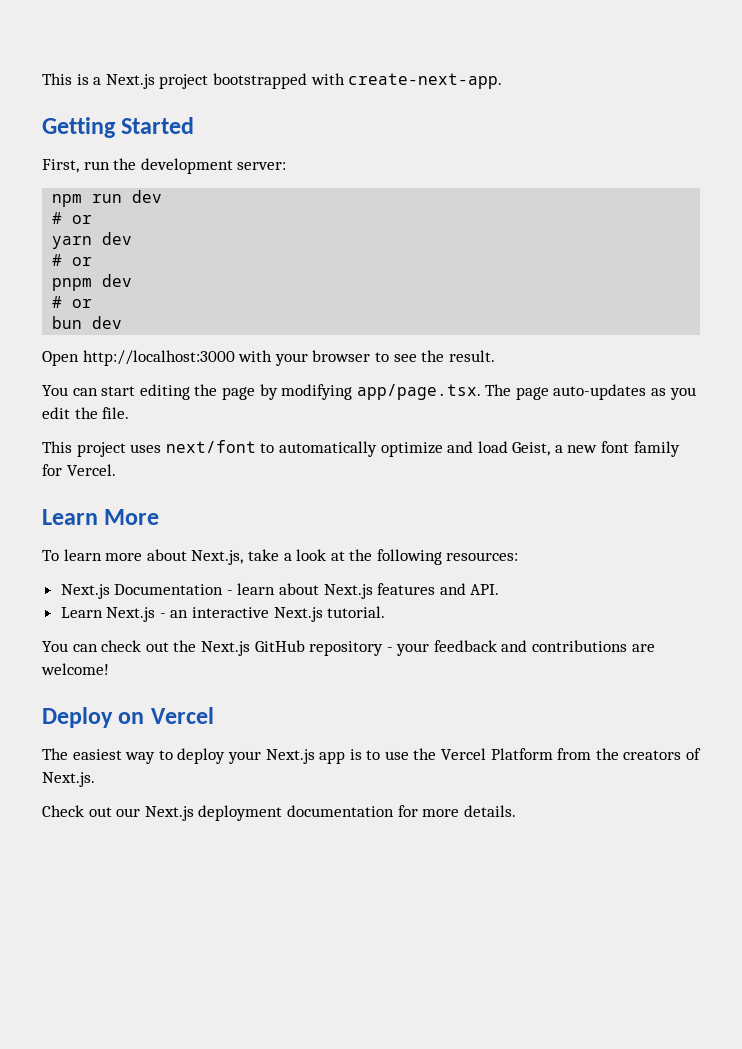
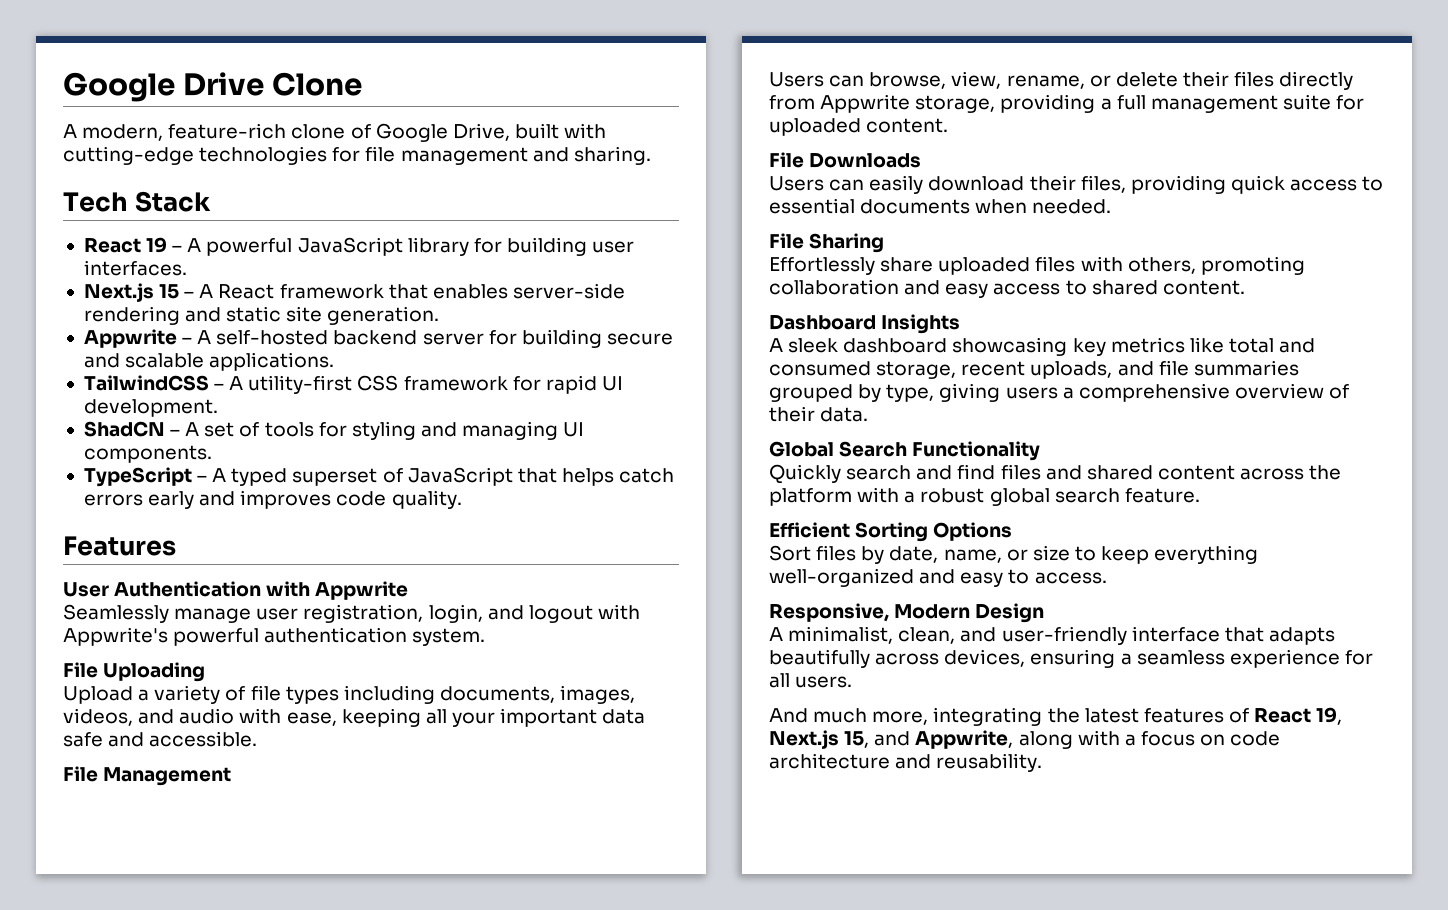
[42,73,503,89] [42,117,195,138] [42,158,287,174] [52,190,163,207] [52,212,93,224] [52,232,133,249] [52,254,93,266] [52,274,133,291] [52,296,93,308] [52,316,123,329] [42,350,495,366] [42,384,696,400] [42,407,130,419] [42,440,680,457] [42,464,116,476] [42,509,160,525] [42,549,519,565] [60,583,500,599] [60,606,386,622] [42,640,655,656] [41,663,109,675] [42,707,214,728] [42,748,702,764] [42,772,95,787] [42,805,516,821] This is a Next.js project bootstrapped with create-next-app. // Getting Started // First, run the development server: // npm run dev // # or // yarn dev // # or // pnpm dev // # or // bun dev // Open http://localhost:3000 with your browser to see the result. // You can start editing the page by modifying app/page.tsx. The page auto-updates as you edit the file. // This project uses next/font to automatically optimize and load Geist, a new font family for Vercel. // Learn More // To learn more about Next.js, take a look at the following resources: // Next.js Documentation - learn about Next.js features and API. // Learn Next.js - an interactive Next.js tutorial. // You can check out the Next.js GitHub repository - your feedback and contributions are welcome! // Deploy on Vercel // The easiest way to deploy your Next.js app is to use the Vercel Platform from the creators of Next.js. // Check out our Next.js deployment documentation for more details. -> [63,72,362,102] [63,123,607,142] [63,146,651,165] [63,191,211,212] [83,237,635,256] [83,260,187,276] [83,283,625,302] [83,306,440,325] [83,329,673,348] [83,352,335,371] [83,375,623,394] [83,399,218,417] [83,421,585,440] [83,445,212,463] [83,467,675,487] [83,490,462,509] [63,536,176,556] [63,581,409,600] [63,604,640,623] [63,627,486,646] [63,662,206,682] [63,685,636,704] [63,708,646,727] [63,731,258,747] [63,766,232,786] [769,71,1354,90] [769,94,1365,113] [769,118,949,136] [769,152,922,168] [769,175,1384,194] [769,198,1112,214] [769,233,885,253] [769,256,1305,275] [769,279,1245,298] [769,314,961,334] [769,337,1316,356] [769,360,1299,379] [769,383,1350,402] [769,406,869,422] [769,441,1041,461] [769,464,1342,484] [769,487,1200,506] [769,522,1013,542] [769,545,1259,564] [769,568,1107,587] [769,603,1045,623] [769,626,1335,645] [769,649,1373,668] [769,673,853,688] [769,707,1343,726] [769,730,1281,749] [769,753,1043,772] Google Drive Clone // A modern, feature-rich clone of Google Drive, built with cutting-edge technologies for file management and sharing. // Tech Stack // React 19 – A powerful JavaScript library for building user interfaces. // Next.js 15 – A React framework that enables server-side rendering and static site generation. // Appwrite – A self-hosted backend server for building secure and scalable applications. // TailwindCSS – A utility-first CSS framework for rapid UI development. // ShadCN – A set of tools for styling and managing UI components. // TypeScript – A typed superset of JavaScript that helps catch errors early and improves code quality. // Features // User Authentication with Appwrite // Seamlessly manage user registration, login, and logout with Appwrite's powerful authentication system. // File Uploading // Upload a variety of file types including documents, images, videos, and audio with ease, keeping all your important data safe and accessible. // File Management // Users can browse, view, rename, or delete their files directly from Appwrite storage, providing a full management suite for uploaded content. // File Downloads // Users can easily download their files, providing quick access to essential documents when needed. // File Sharing // Effortlessly share uploaded files with others, promoting collaboration and easy access to shared content. // Dashboard Insights // A sleek dashboard showcasing key metrics like total and consumed storage, recent uploads, and file summaries grouped by type, giving users a comprehensive overview of their data. // Global Search Functionality // Quickly search and find files and shared content across the platform with a robust global search feature. // Efficient Sorting Options // Sort files by date, name, or size to keep everything well-organized and easy to access. // Responsive, Modern Design // A minimalist, clean, and user-friendly interface that adapts beautifully across devices, ensuring a seamless experience for all users. // And much more, integrating the latest features of React 19, Next.js 15, and Appwrite, along with a focus on code architecture and reusability.

